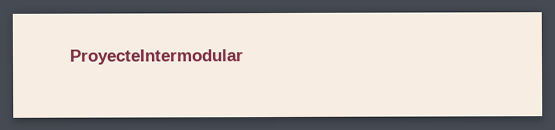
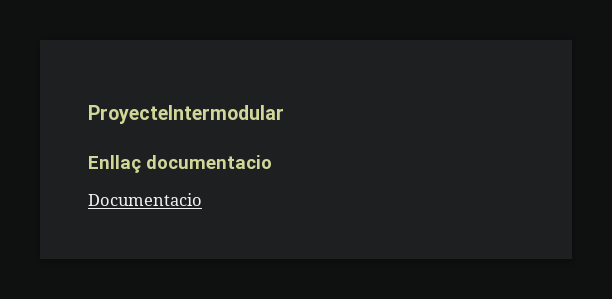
(243, 57) none -> [88,155,272,173] [88,193,202,206] // Enllaç documentacio // Documentacio

